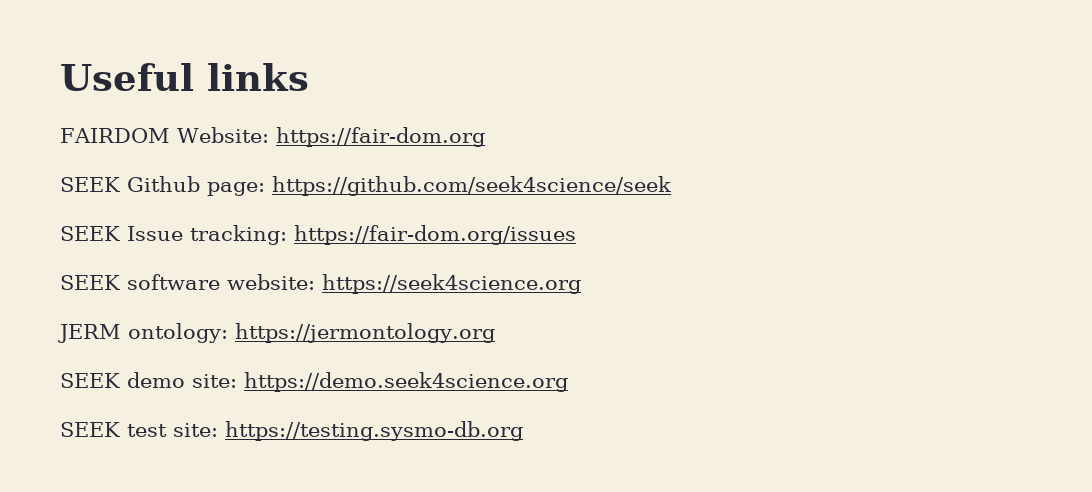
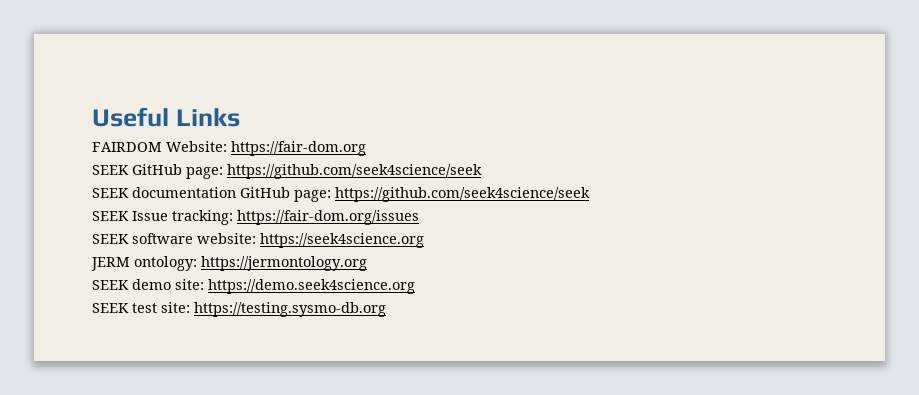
[207,63,309,91] links -> [175,108,240,127] Links
[127,176,200,192] Github -> [132,164,482,179] [92,187,290,198] GitHub page: https://github.com/seek4science/seek // SEEK documentation GitHub

